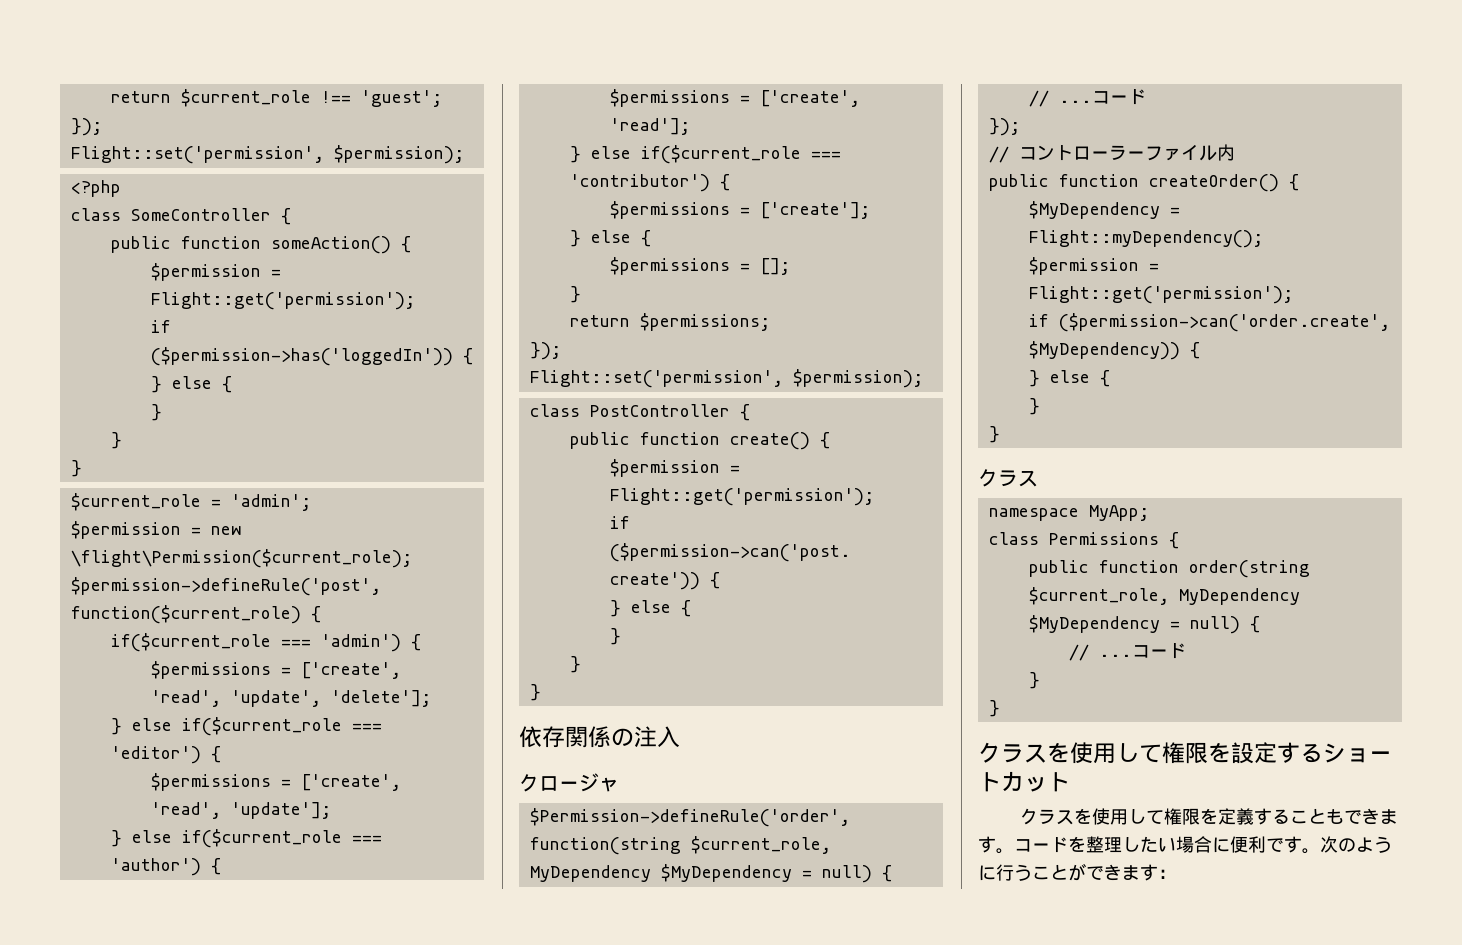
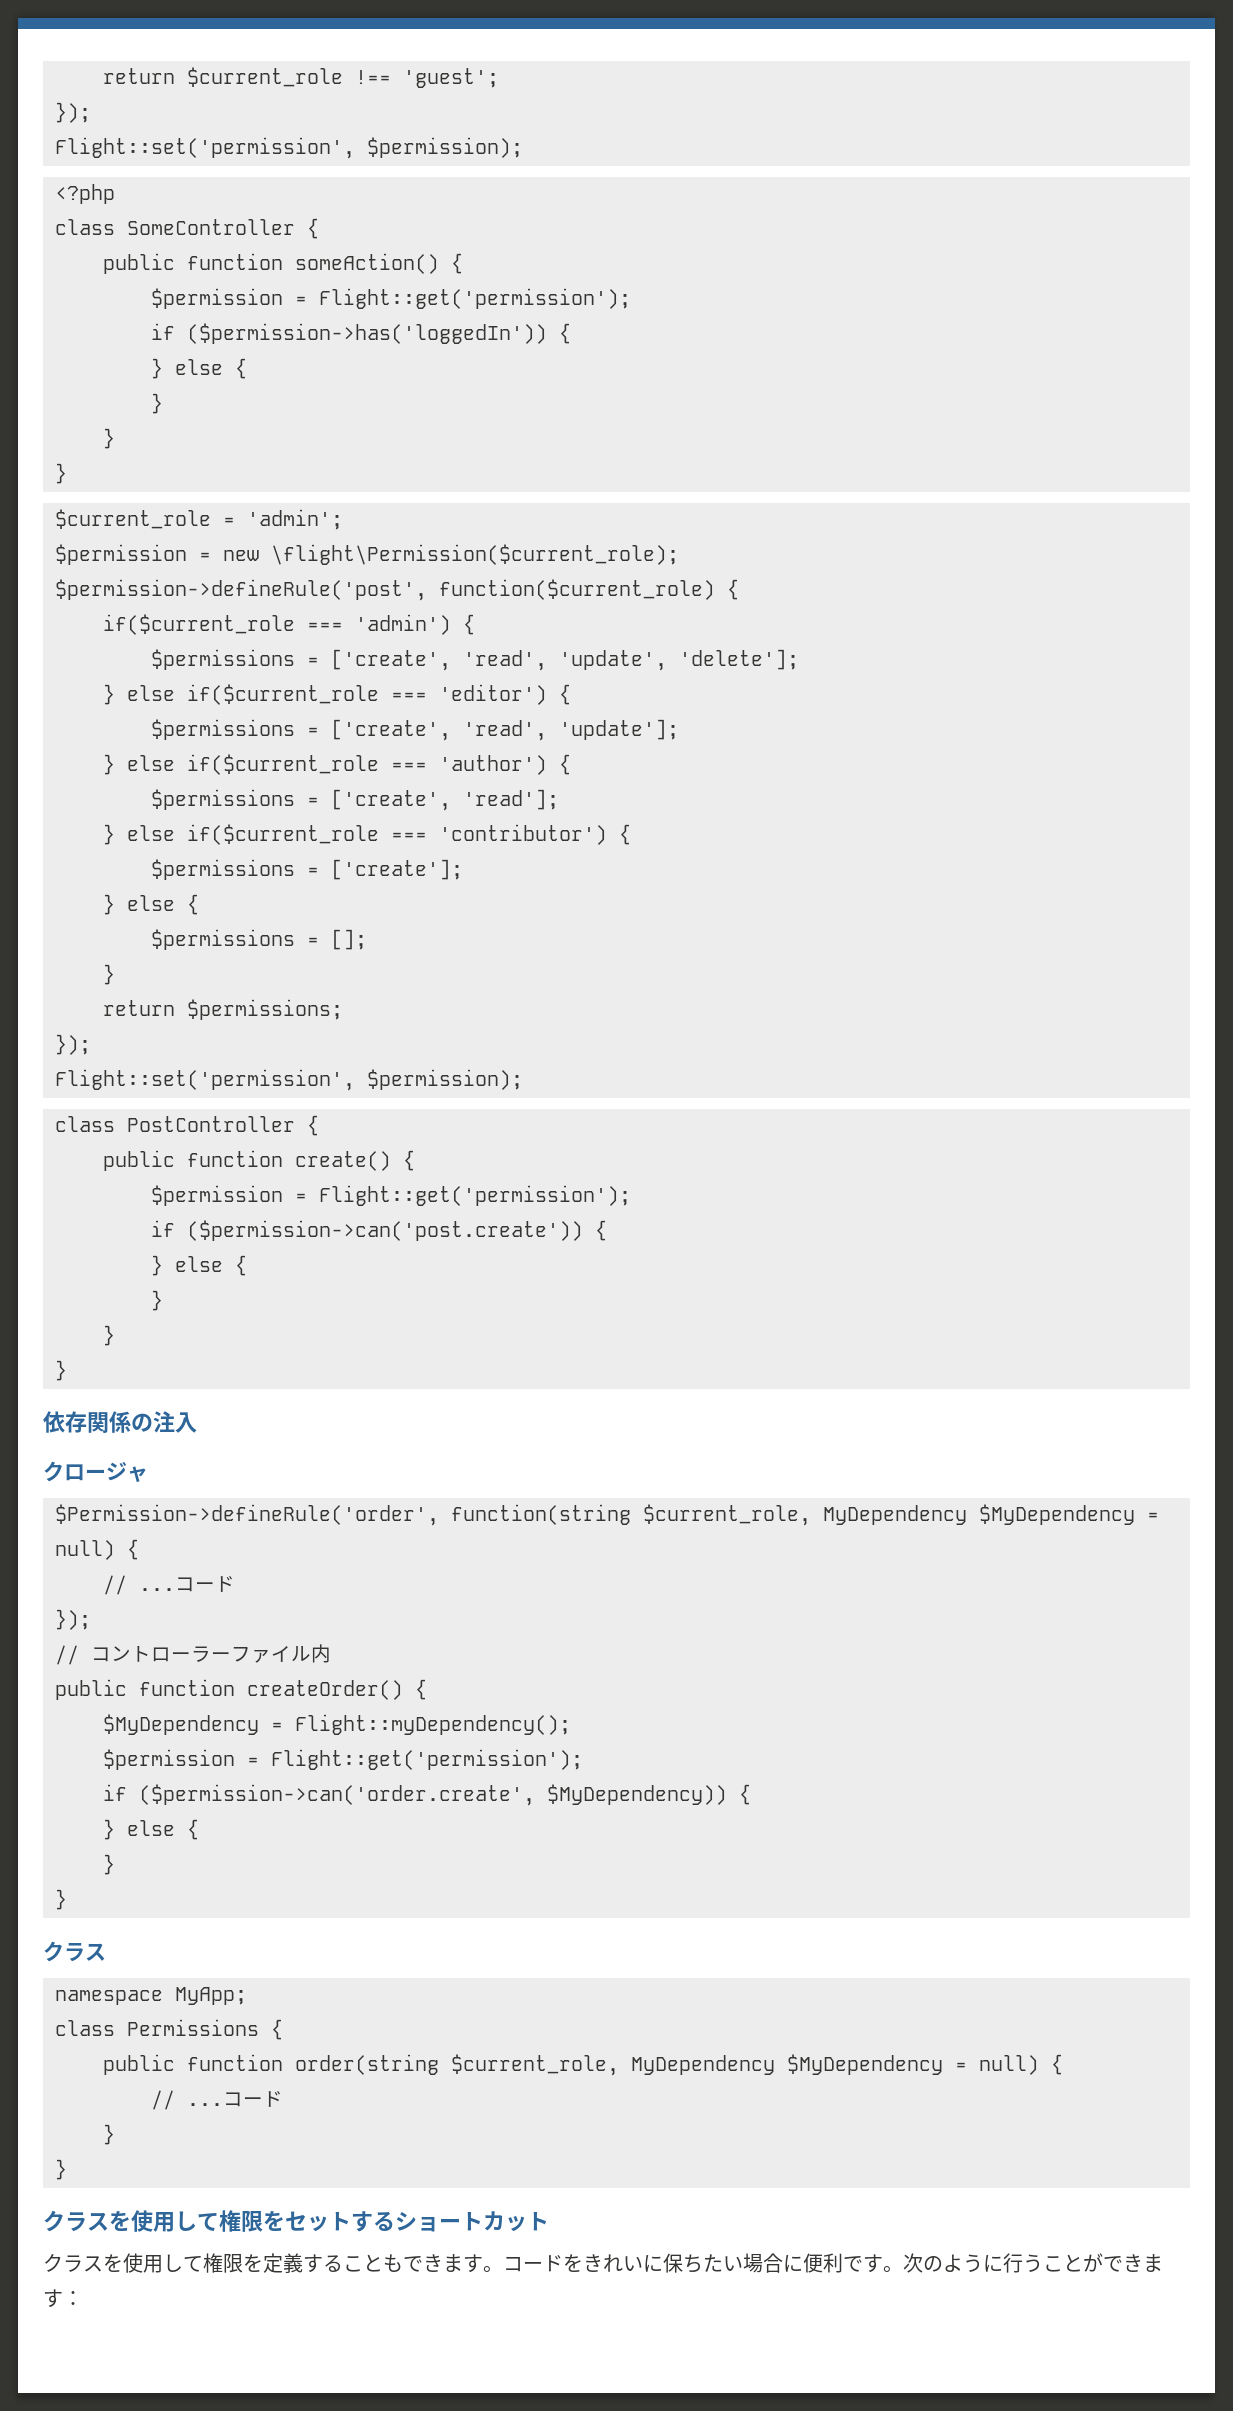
[1231,742,1277,764] 設定 -> [285,2211,351,2232] セット
[1086,836,1140,853] 整理し -> [583,2253,703,2273] きれいに保ち

